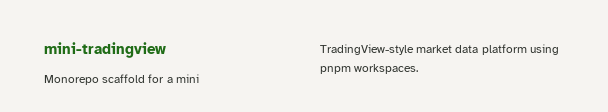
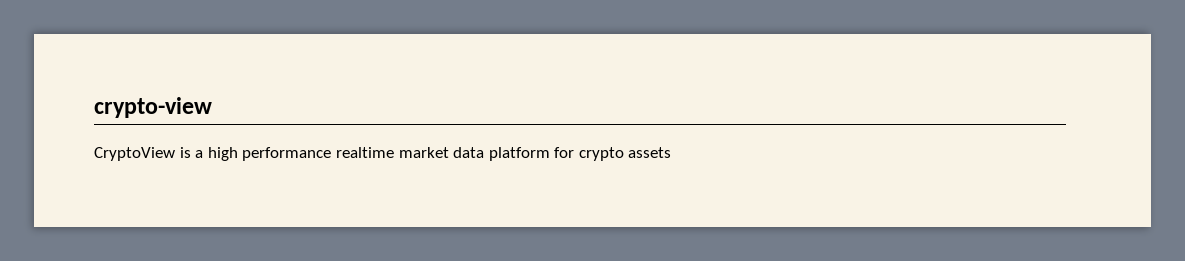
[44,42,166,58] [44,74,199,85] [320,44,559,55] [320,64,419,74] mini-tradingview // Monorepo scaffold for a mini TradingView-style market data platform using pnpm workspaces. -> [94,97,212,118] [94,147,672,161] crypto-view // CryptoView is a high performance realtime market data platform for crypto assets

